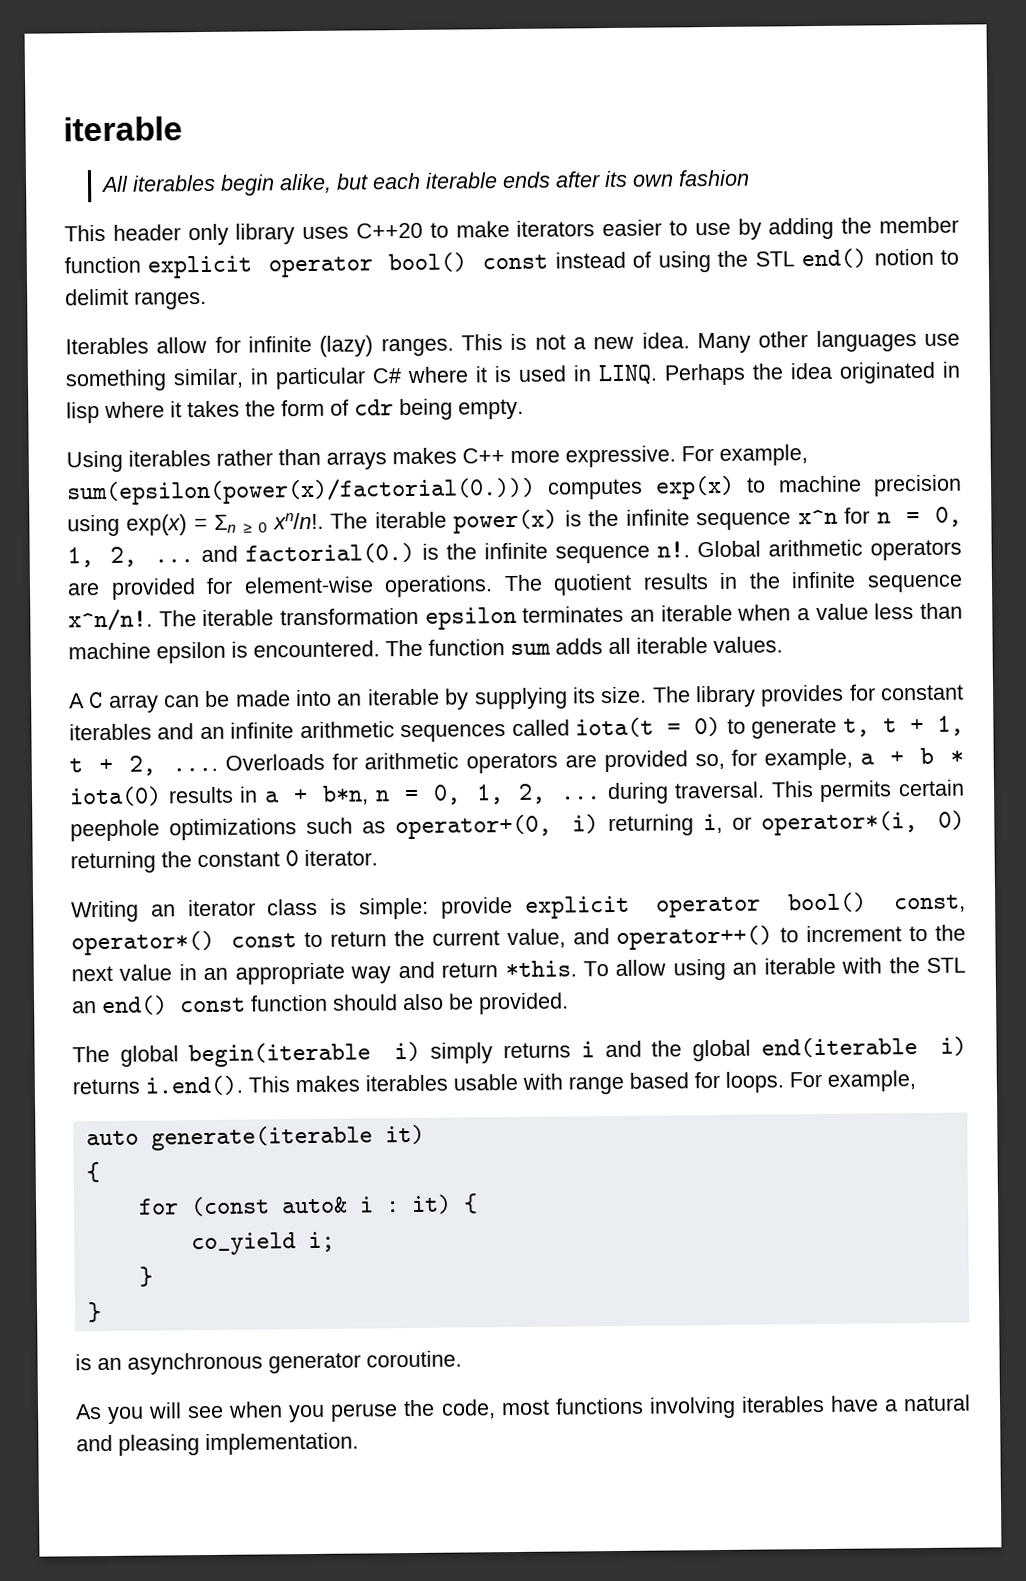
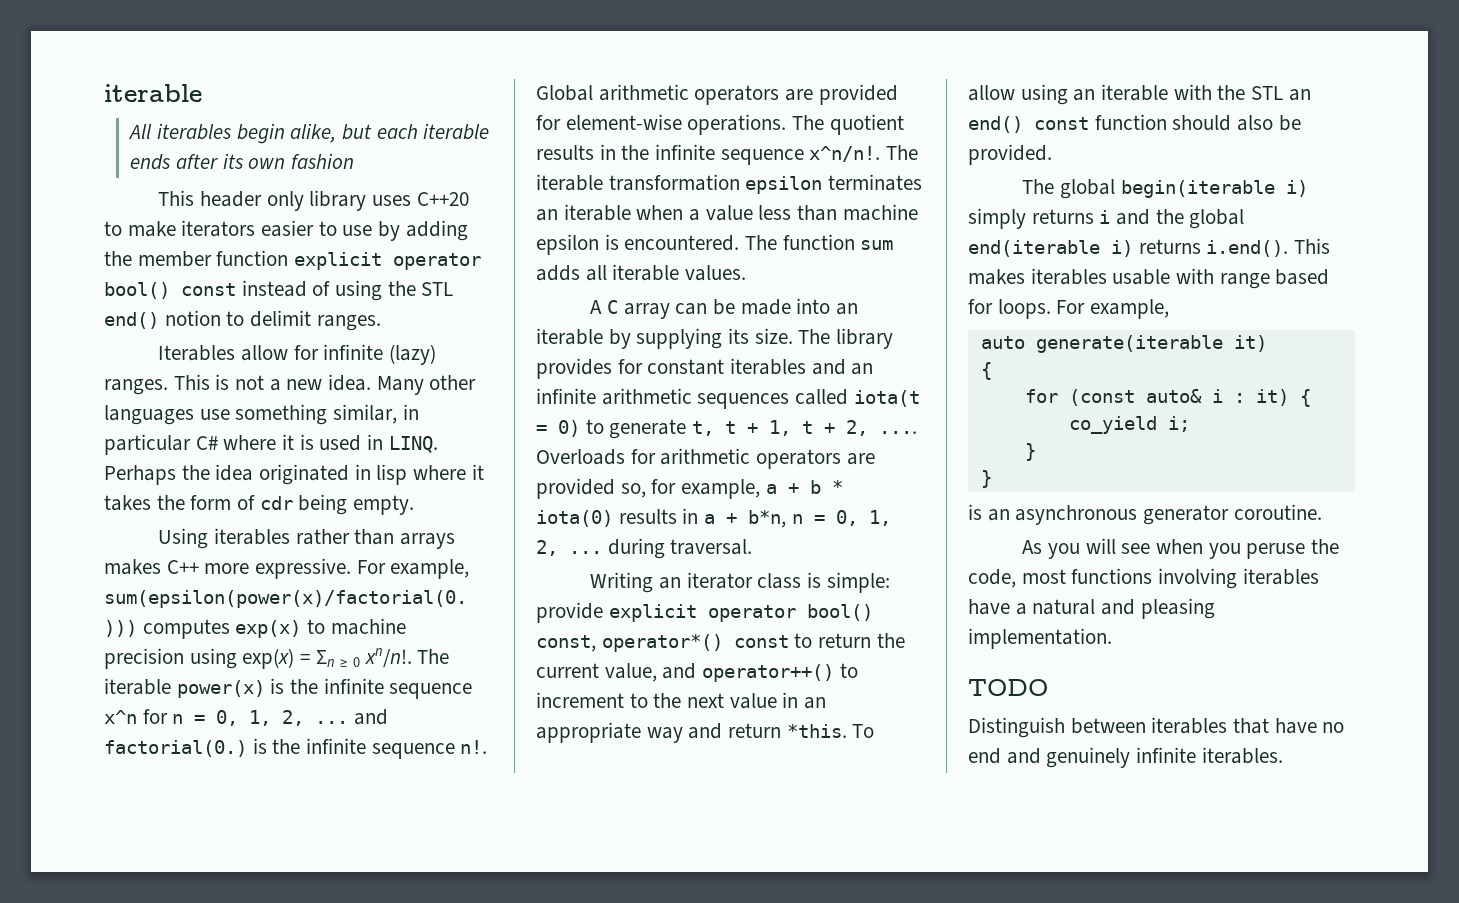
[770,779,966,802] [70,810,965,842] [70,849,378,874] This permits certain peephole optimizations such as operator+(0, i) returning i, or operator*(i, 0) returning the constant 0 iterator. -> (753, 547) none
(359, 1444) none -> [968,679,1048,696] [968,717,1345,738] [968,747,1283,768] // TODO // Distinguish between iterables that have no end and genuinely infinite iterables.

